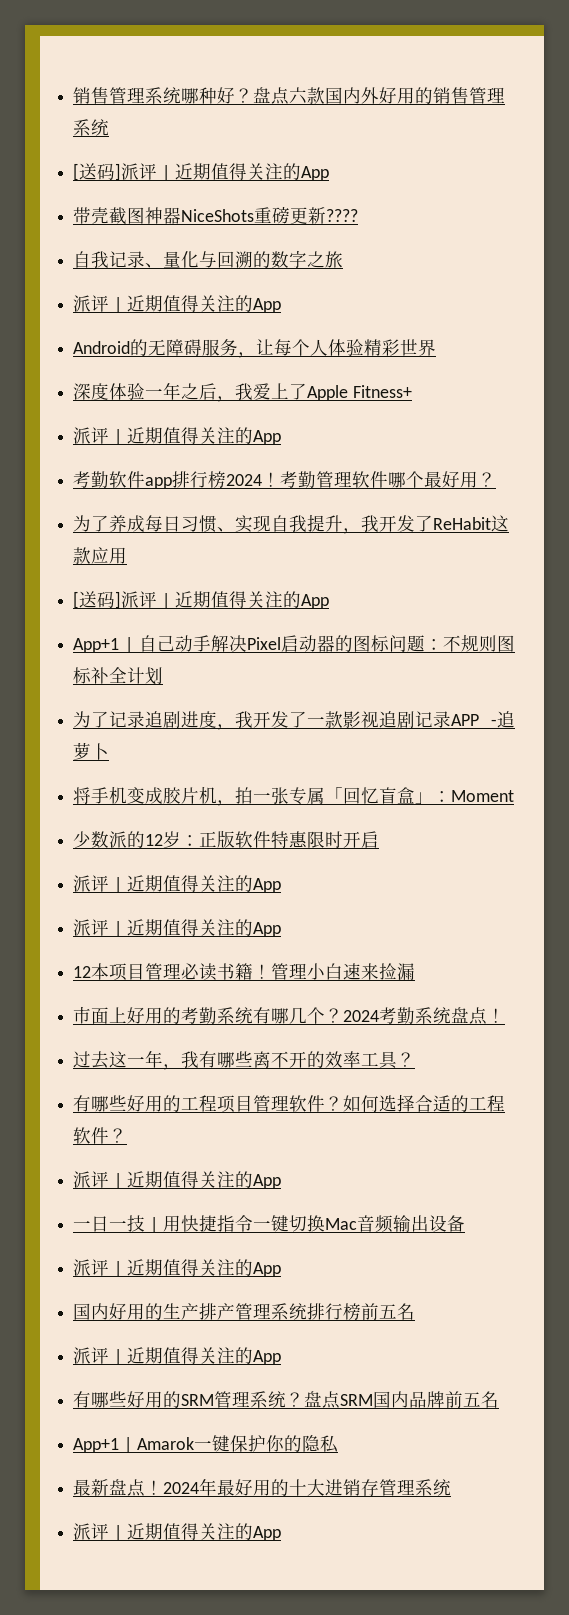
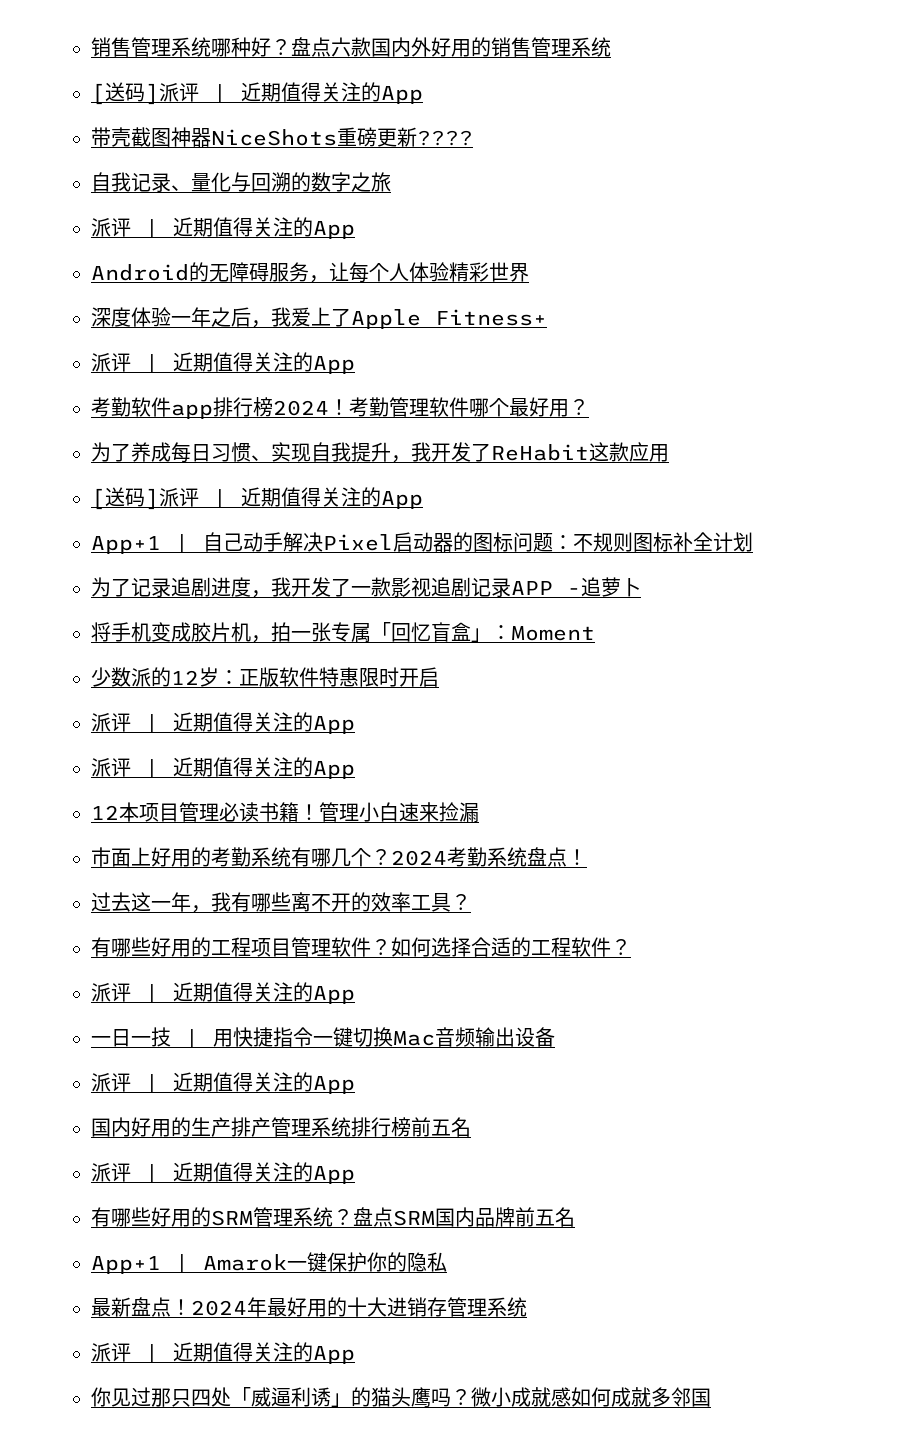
(281, 1533) none -> [91,1387,711,1407] // 你见过那只四处「威逼利诱」的猫头鹰吗？微小成就感如何成就多邻国

